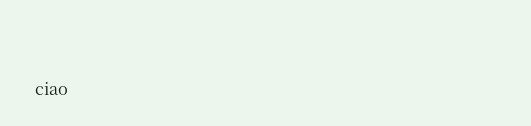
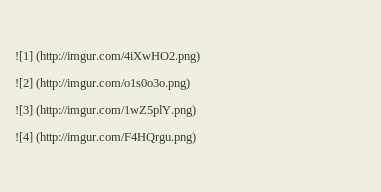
[35,82,68,95] ciao -> [15,51,201,63] [15,78,191,90] [15,105,197,117] [15,132,197,144] ![1] (http://imgur.com/4iXwHO2.png) // ![2] (http://imgur.com/o1s0o3o.png) // ![3] (http://imgur.com/1wZ5plY.png) // ![4] (http://imgur.com/F4HQrgu.png)

